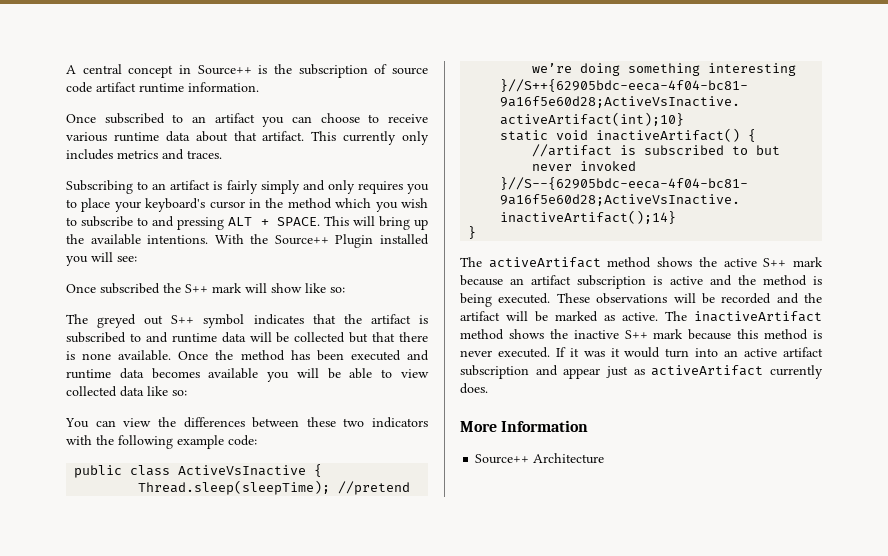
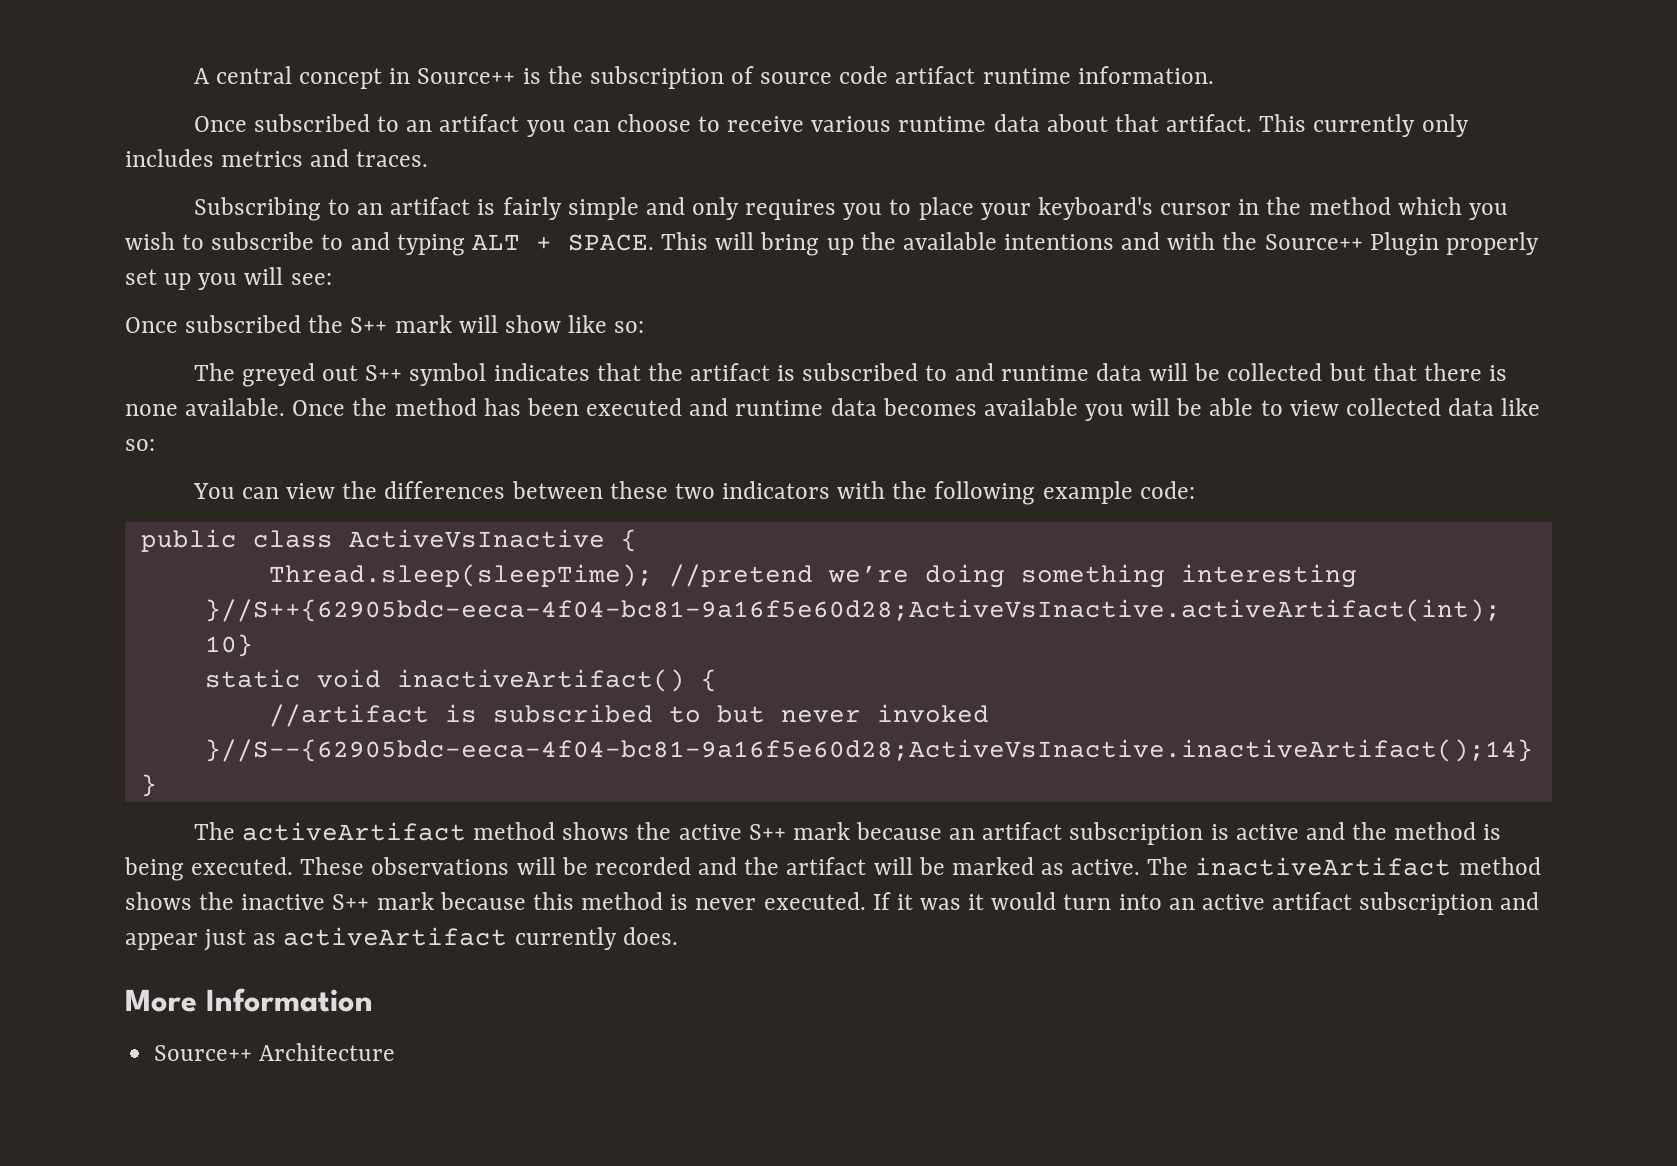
[260,180,300,194] simply -> [567,197,639,220] simple
[177,217,225,230] pressing -> [396,234,465,256] typing
[147,234,429,248] intentions. With the Source++ Plugin installed -> [1004,232,1539,256] [125,269,192,290] intentions and with the Source++ Plugin properly set up

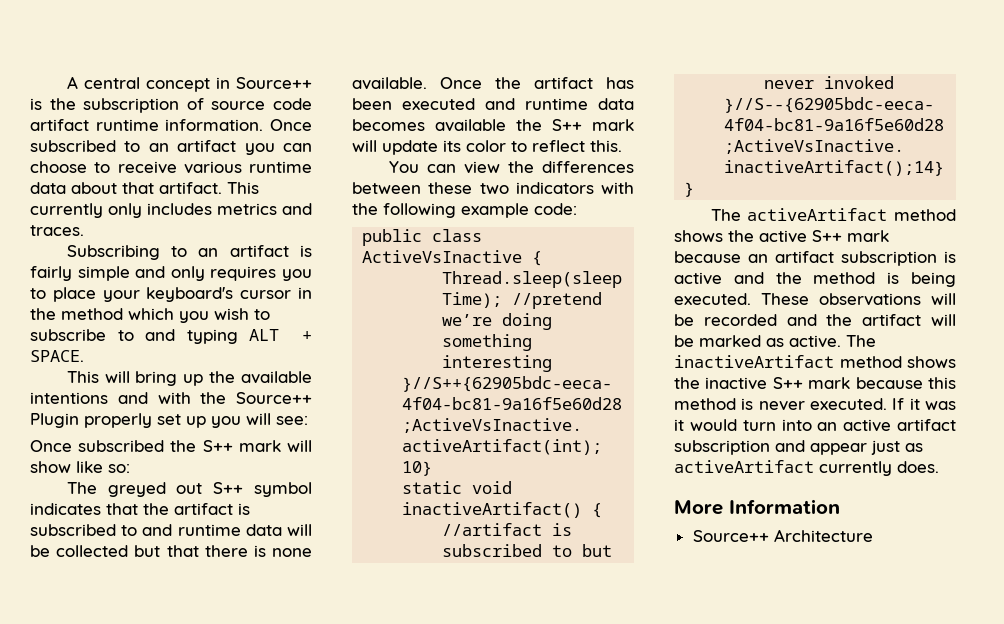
(1214, 75) // -> (264, 125) none
(654, 242) none -> (84, 356) //
[394,398,477,416] method -> [534,77,593,89] artifact
[1085,398,1541,421] [125,439,155,451] you will be able to view collected data like so: -> [516,119,634,131] [352,140,622,155] the S++ mark will update its color to reflect this.

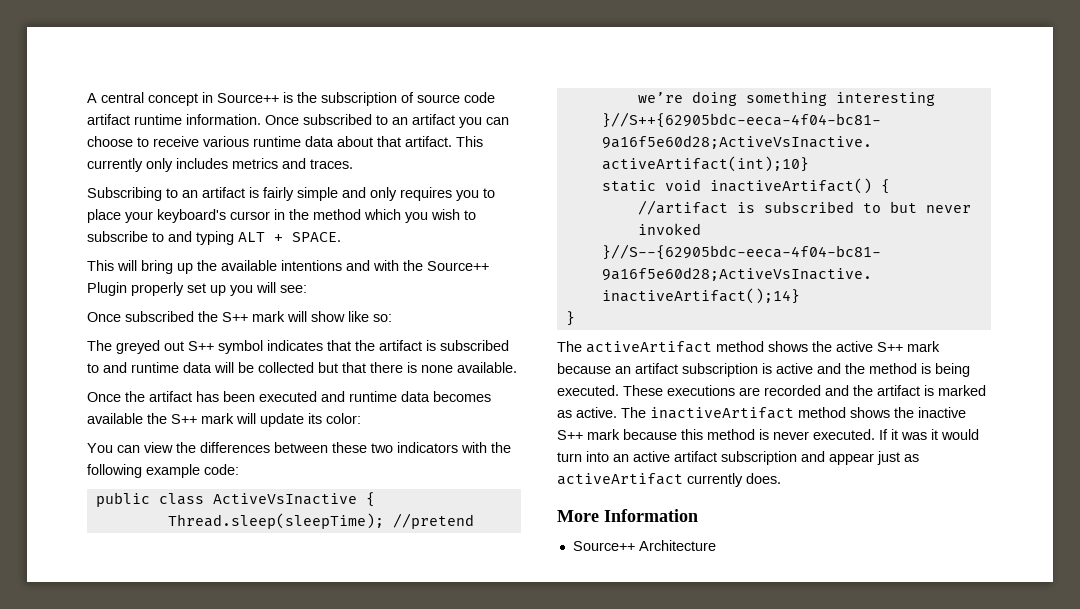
(427, 83) none -> (517, 367) //
[466,140,622,152] color to reflect this. -> [326,413,361,424] color:
[819,293,956,306] [674,314,694,326] observations will be -> [667,385,760,396] executions are
[931,314,956,326] [674,335,694,347] will be -> [924,385,934,396] is

